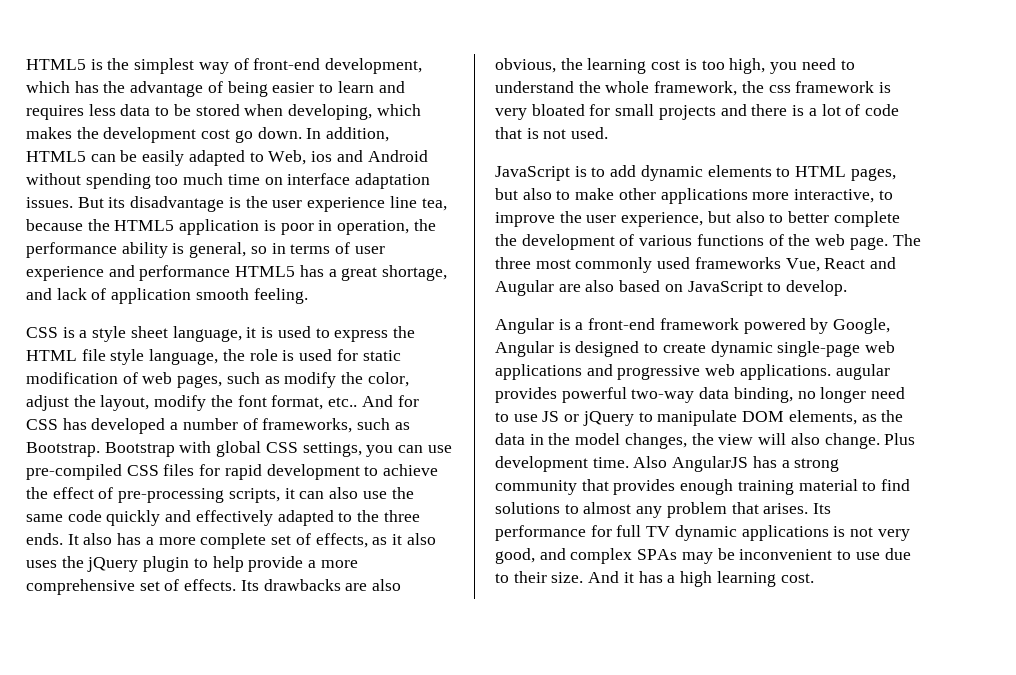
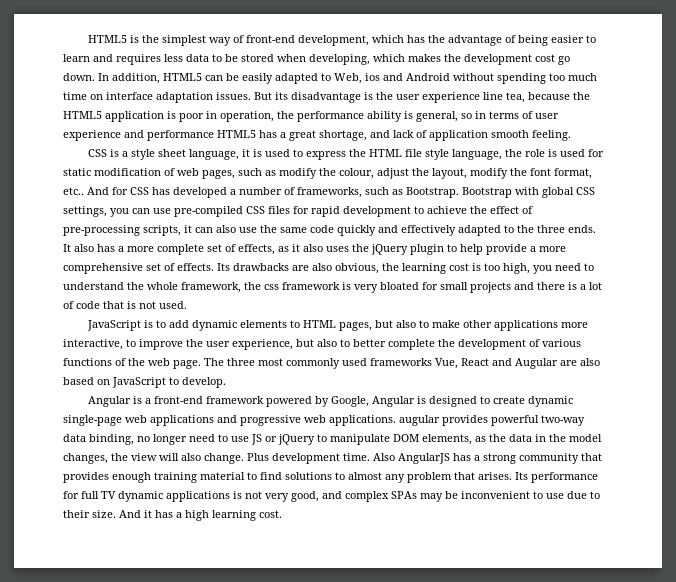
[367,372,409,387] color, -> [339,168,374,179] colour,

